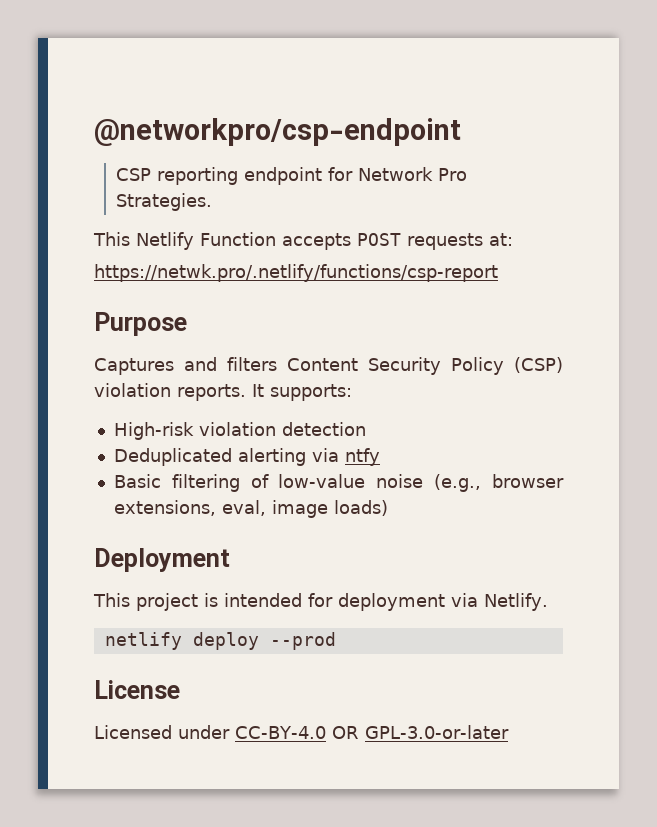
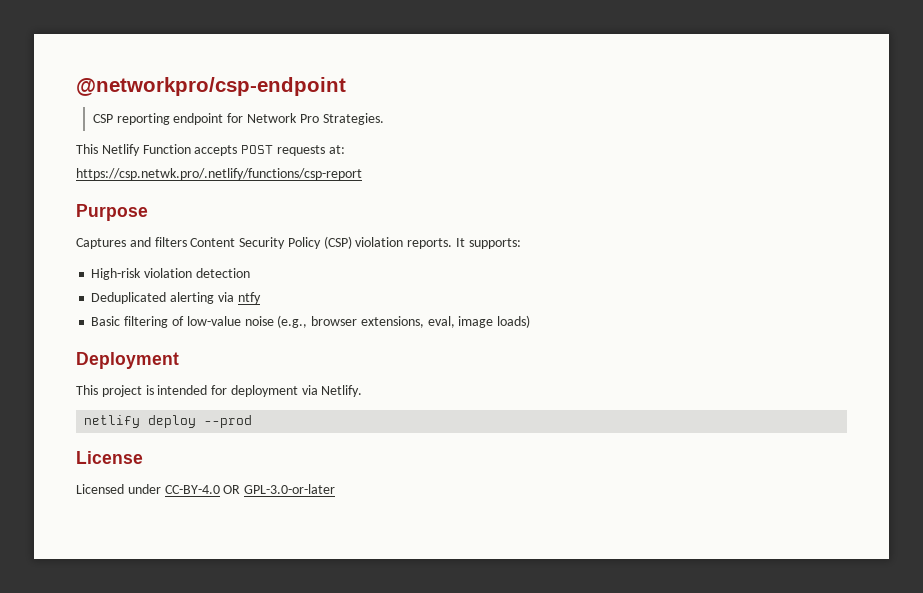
[94,264,498,282] https://netwk.pro/.netlify/functions/csp-report -> [76,168,362,180] https://csp.netwk.pro/.netlify/functions/csp-report

